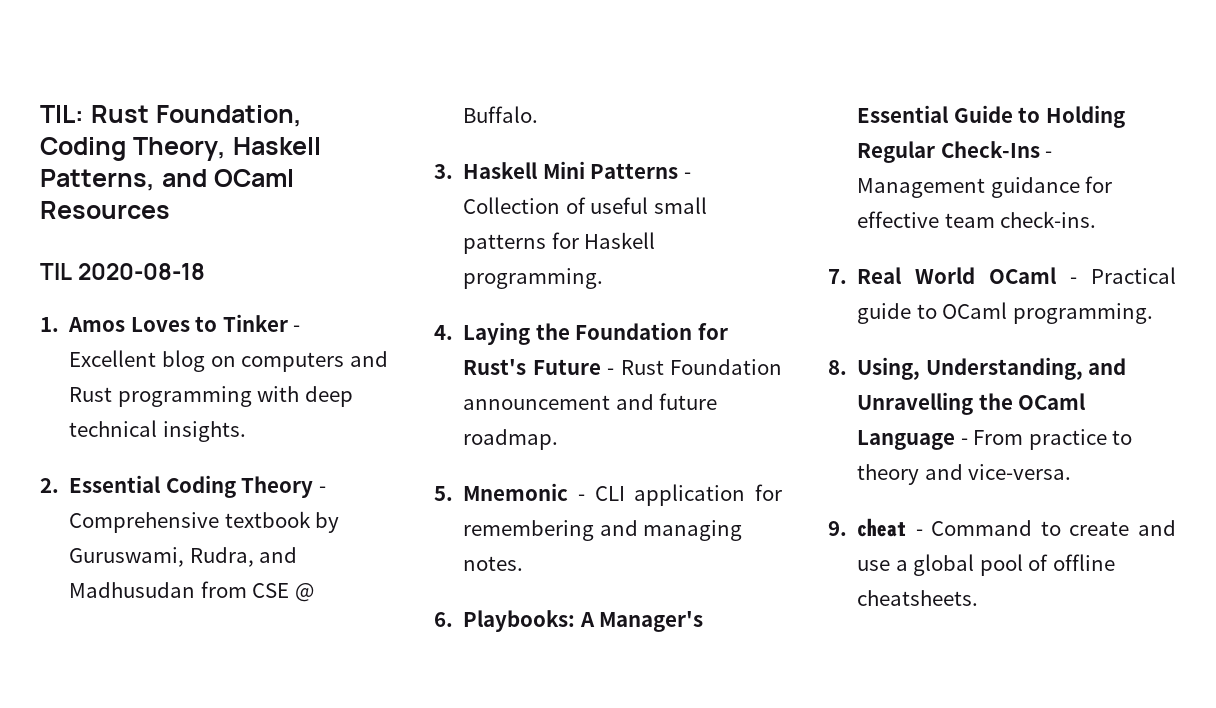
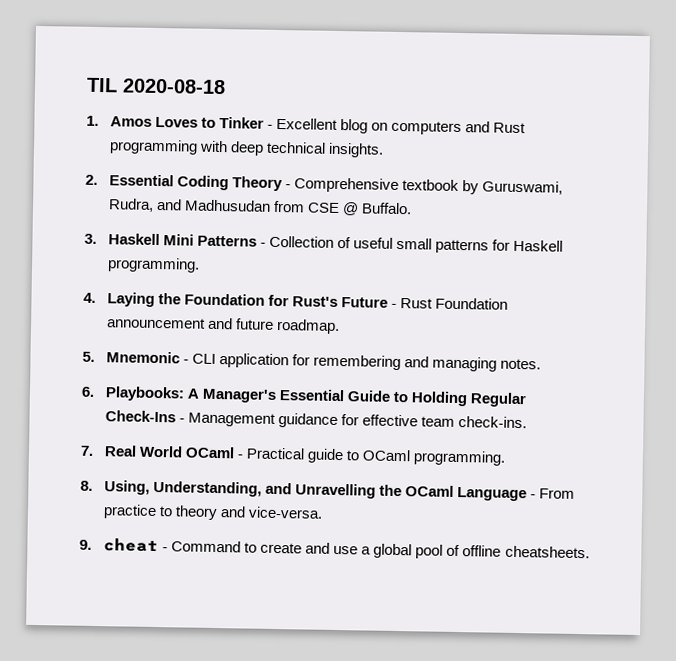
[40,105,302,127] [40,137,321,161] [40,169,294,191] [40,201,170,219] TIL: Rust Foundation, Coding Theory, Haskell Patterns, and OCaml Resources // -> (86, 85) none

